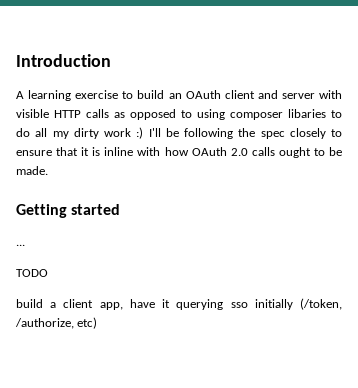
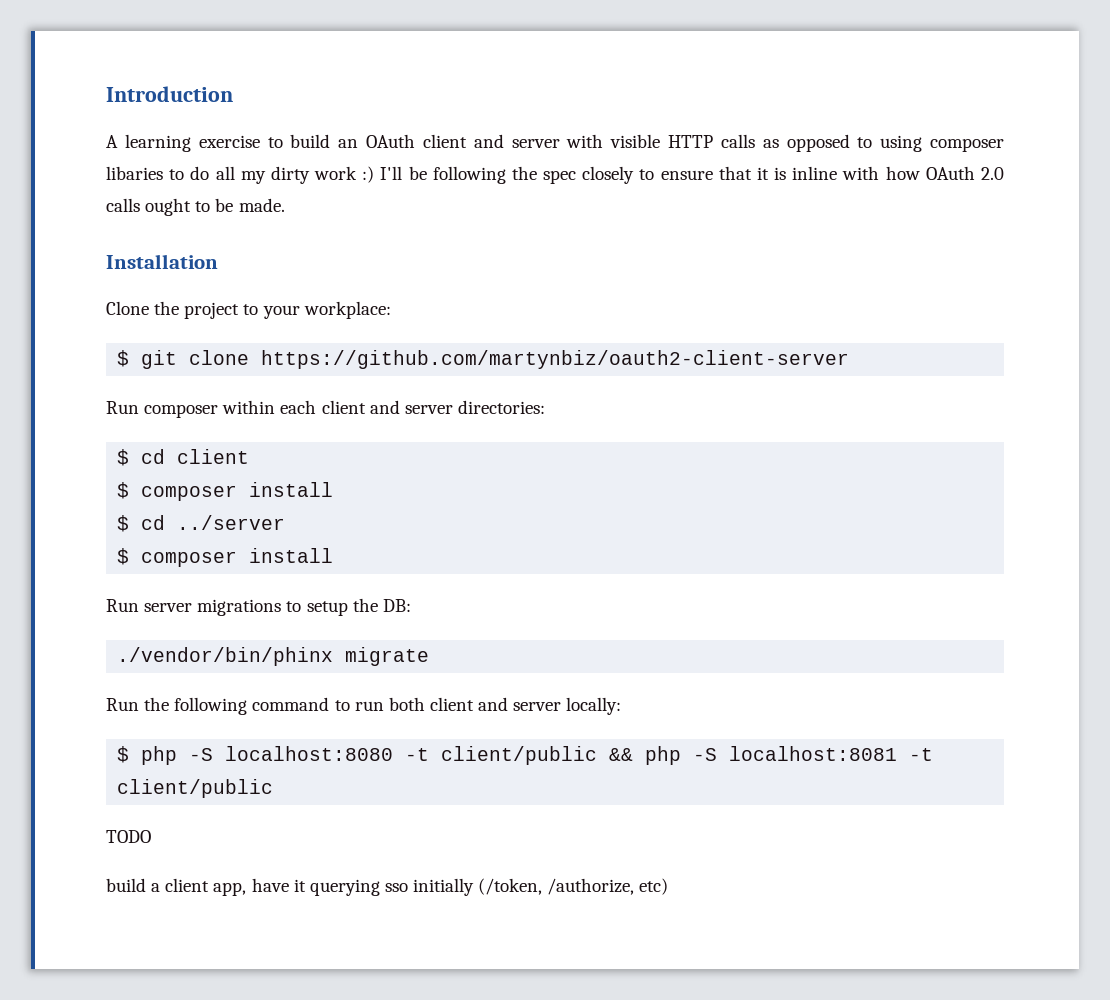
[16,204,121,218] [16,244,25,246] Getting started // ... -> [106,254,218,269] [106,301,391,319] [117,350,850,369] [106,400,545,418] [117,449,250,466] [117,482,334,501] [117,515,286,532] [117,548,334,567] [106,598,411,616] [117,647,430,666] [106,697,622,715] [117,746,934,765] [117,779,274,798] Installation // Clone the project to your workplace: // $ git clone https://github.com/martynbiz/oauth2-client-server // Run composer within each client and server directories: // $ cd client // $ composer install // $ cd ../server // $ composer install // Run server migrations to setup the DB: // ./vendor/bin/phinx migrate // Run the following command to run both client and server locally: // $ php -S localhost:8080 -t client/public && php -S localhost:8081 -t client/public

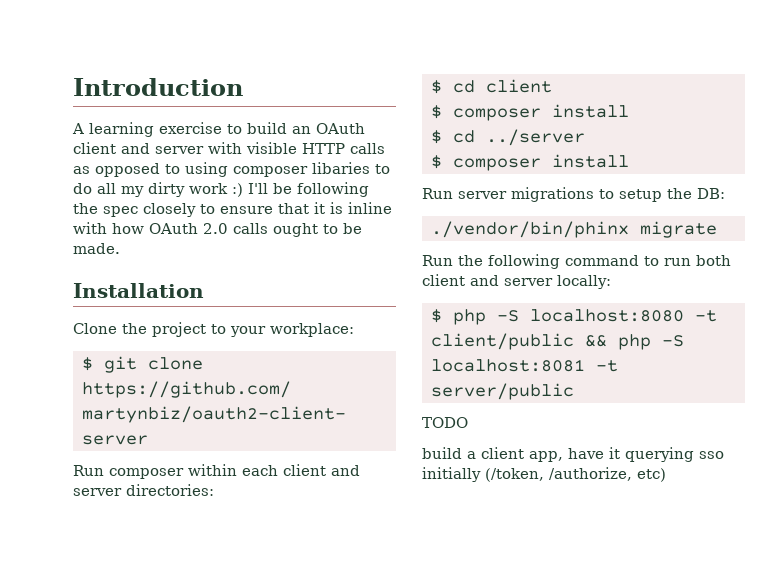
[117,779,274,798] client/public -> [431,383,574,400] server/public

